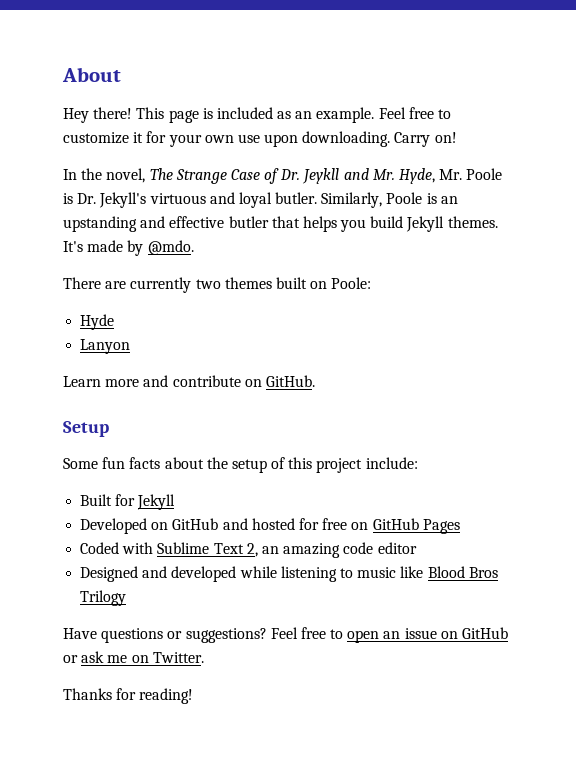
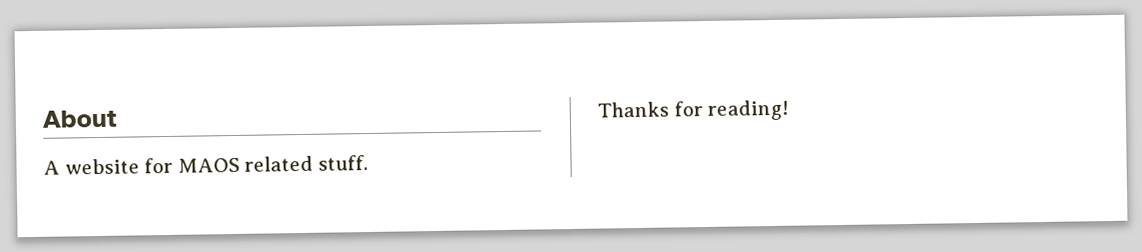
[63,107,452,123] [63,131,457,147] [63,168,503,184] [63,192,458,208] [63,216,498,232] [63,240,194,256] [63,277,372,293] [80,314,115,330] [80,339,131,354] [63,375,315,387] [63,421,109,437] [63,457,418,473] [80,494,176,510] [80,518,460,534] [80,542,417,558] [80,566,498,582] [80,590,127,606] [63,627,509,643] [63,651,204,663] Hey there! This page is included as an example. Feel free to customize it for your own use upon downloading. Carry on! // In the novel, The Strange Case of Dr. Jeykll and Mr. Hyde, Mr. Poole is Dr. Jekyll's virtuous and loyal butler. Similarly, Poole is an upstanding and effective butler that helps you build Jekyll themes. It's made by @mdo. // There are currently two themes built on Poole: // Hyde // Lanyon // Learn more and contribute on GitHub. // Setup // Some fun facts about the setup of this project include: // Built for Jekyll // Developed on GitHub and hosted for free on GitHub Pages // Coded with Sublime Text 2, an amazing code editor // Designed and developed while listening to music like Blood Bros Trilogy // Have questions or suggestions? Feel free to open an issue on GitHub or ask me on Twitter. -> [43,155,368,175] A website for MAOS related stuff.

